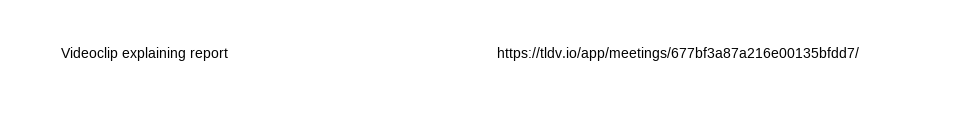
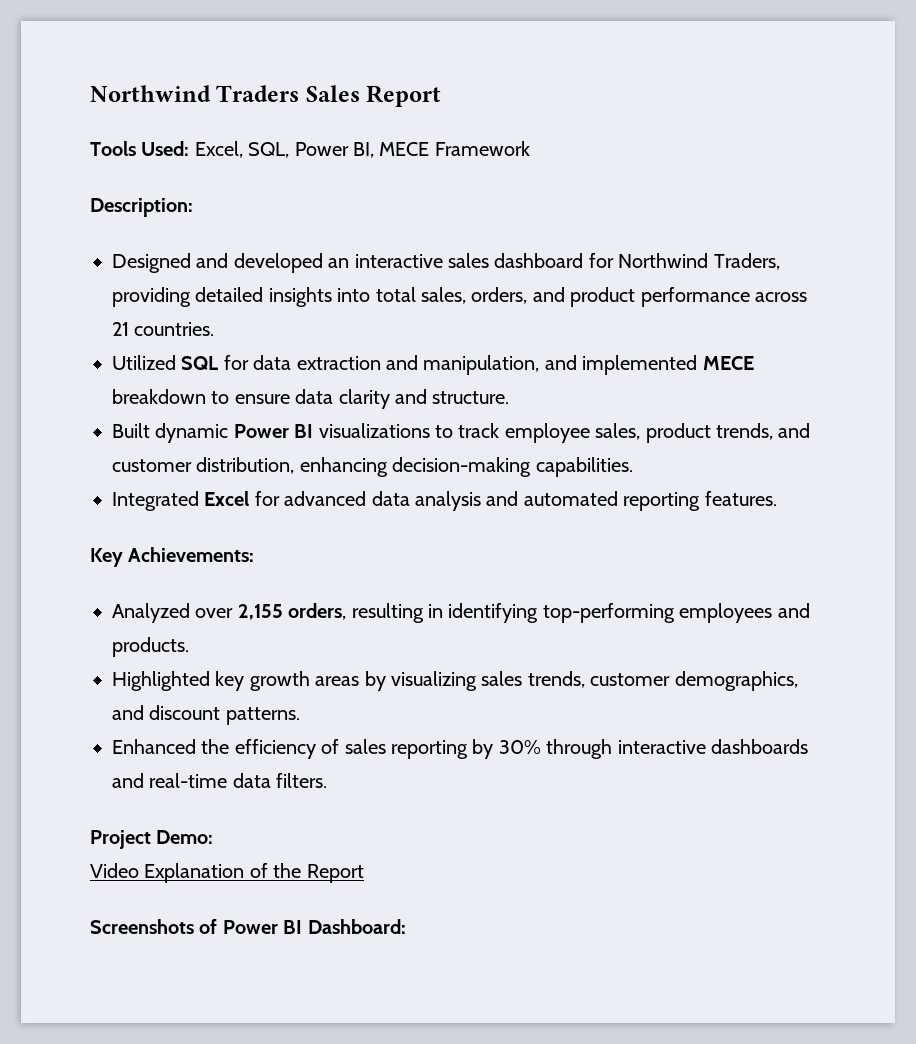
[61,47,859,61] Videoclip explaining report https://tldv.io/app/meetings/677bf3a87a216e00135bfdd7/ -> [90,85,442,107] [90,141,530,158] [90,198,193,217] [112,253,780,273] [112,287,807,307] [112,322,215,336] [112,355,754,375] [112,389,510,409] [112,423,811,443] [112,457,633,477] [112,491,777,511] [90,547,255,567] [112,603,810,623] [112,637,189,657] [112,671,798,691] [112,705,300,725] [112,739,808,759] [112,773,328,788] [90,830,214,849] [90,863,364,883] [90,919,406,934] Northwind Traders Sales Report // Tools Used: Excel, SQL, Power BI, MECE Framework // Description: // Designed and developed an interactive sales dashboard for Northwind Traders, providing detailed insights into total sales, orders, and product performance across 21 countries. // Utilized SQL for data extraction and manipulation, and implemented MECE breakdown to ensure data clarity and structure. // Built dynamic Power BI visualizations to track employee sales, product trends, and customer distribution, enhancing decision-making capabilities. // Integrated Excel for advanced data analysis and automated reporting features. // Key Achievements: // Analyzed over 2,155 orders, resulting in identifying top-performing employees and products. // Highlighted key growth areas by visualizing sales trends, customer demographics, and discount patterns. // Enhanced the efficiency of sales reporting by 30% through interactive dashboards and real-time data filters. // Project Demo: // Video Explanation of the Report // Screenshots of Power BI Dashboard:

